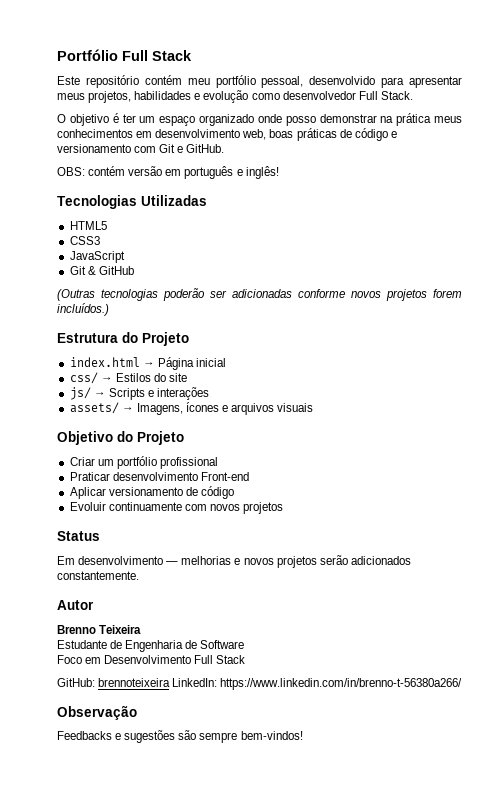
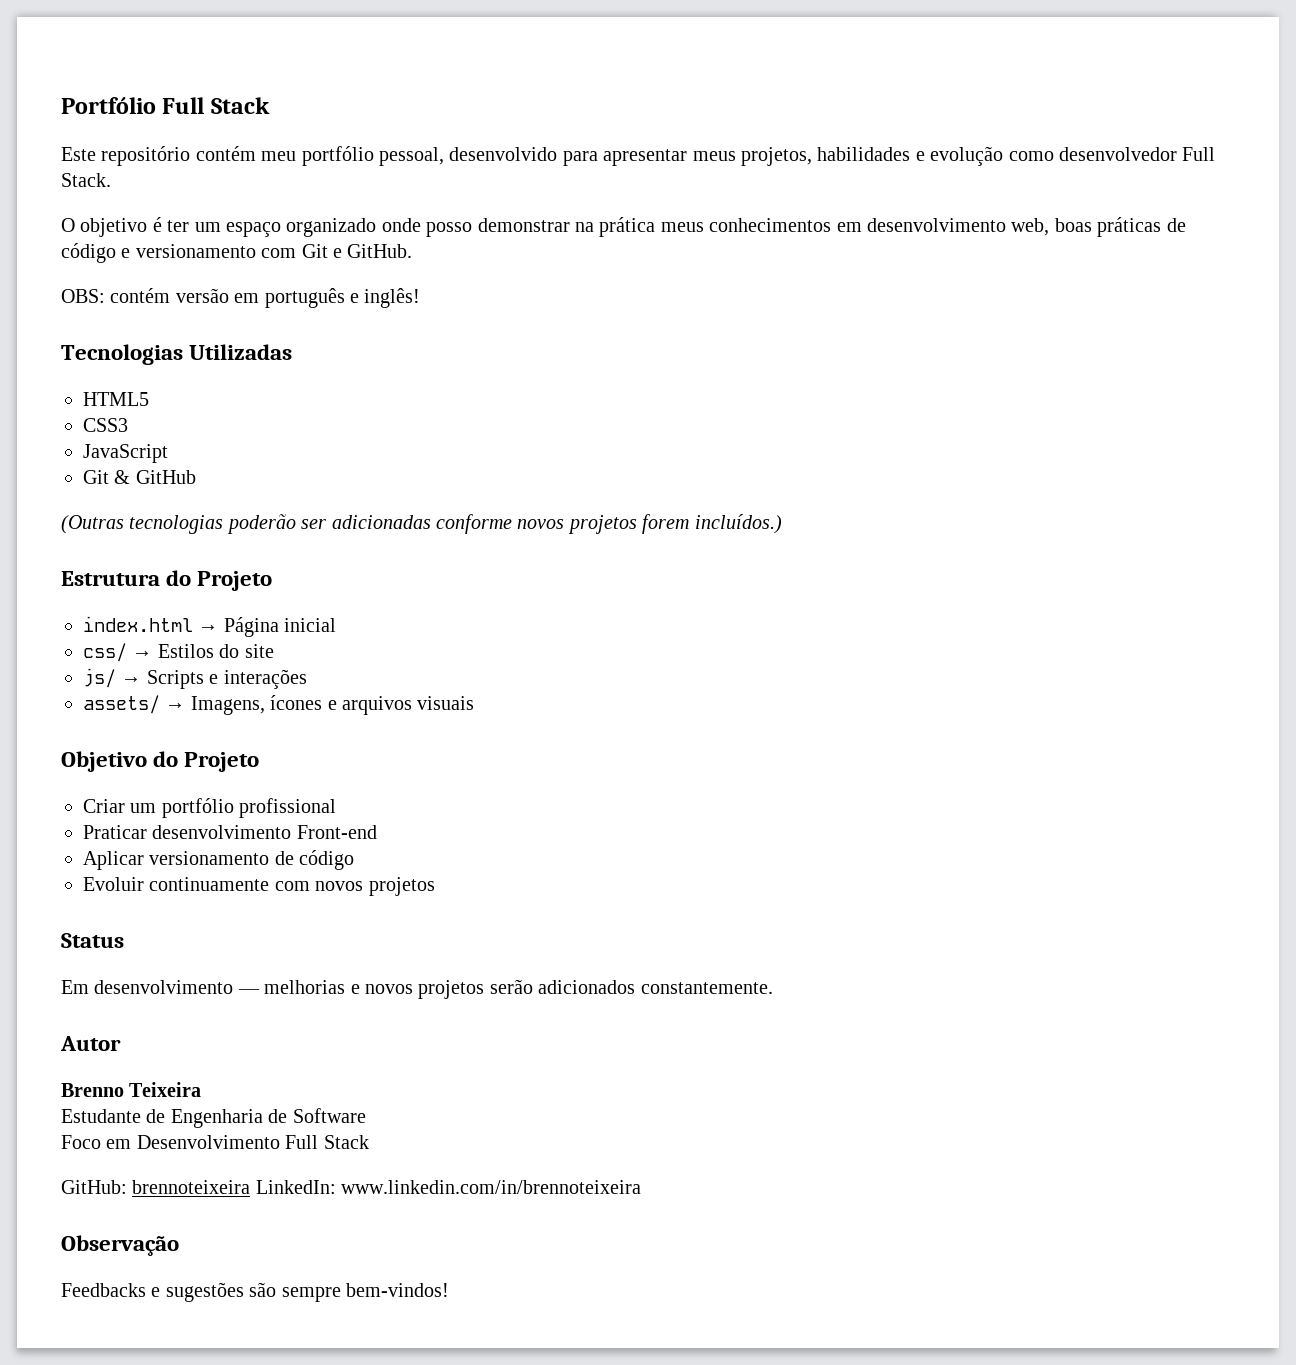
[220,678,463,690] https://www.linkedin.com/in/brenno-t-56380a266/ -> [341,1180,642,1194] www.linkedin.com/in/brennoteixeira

